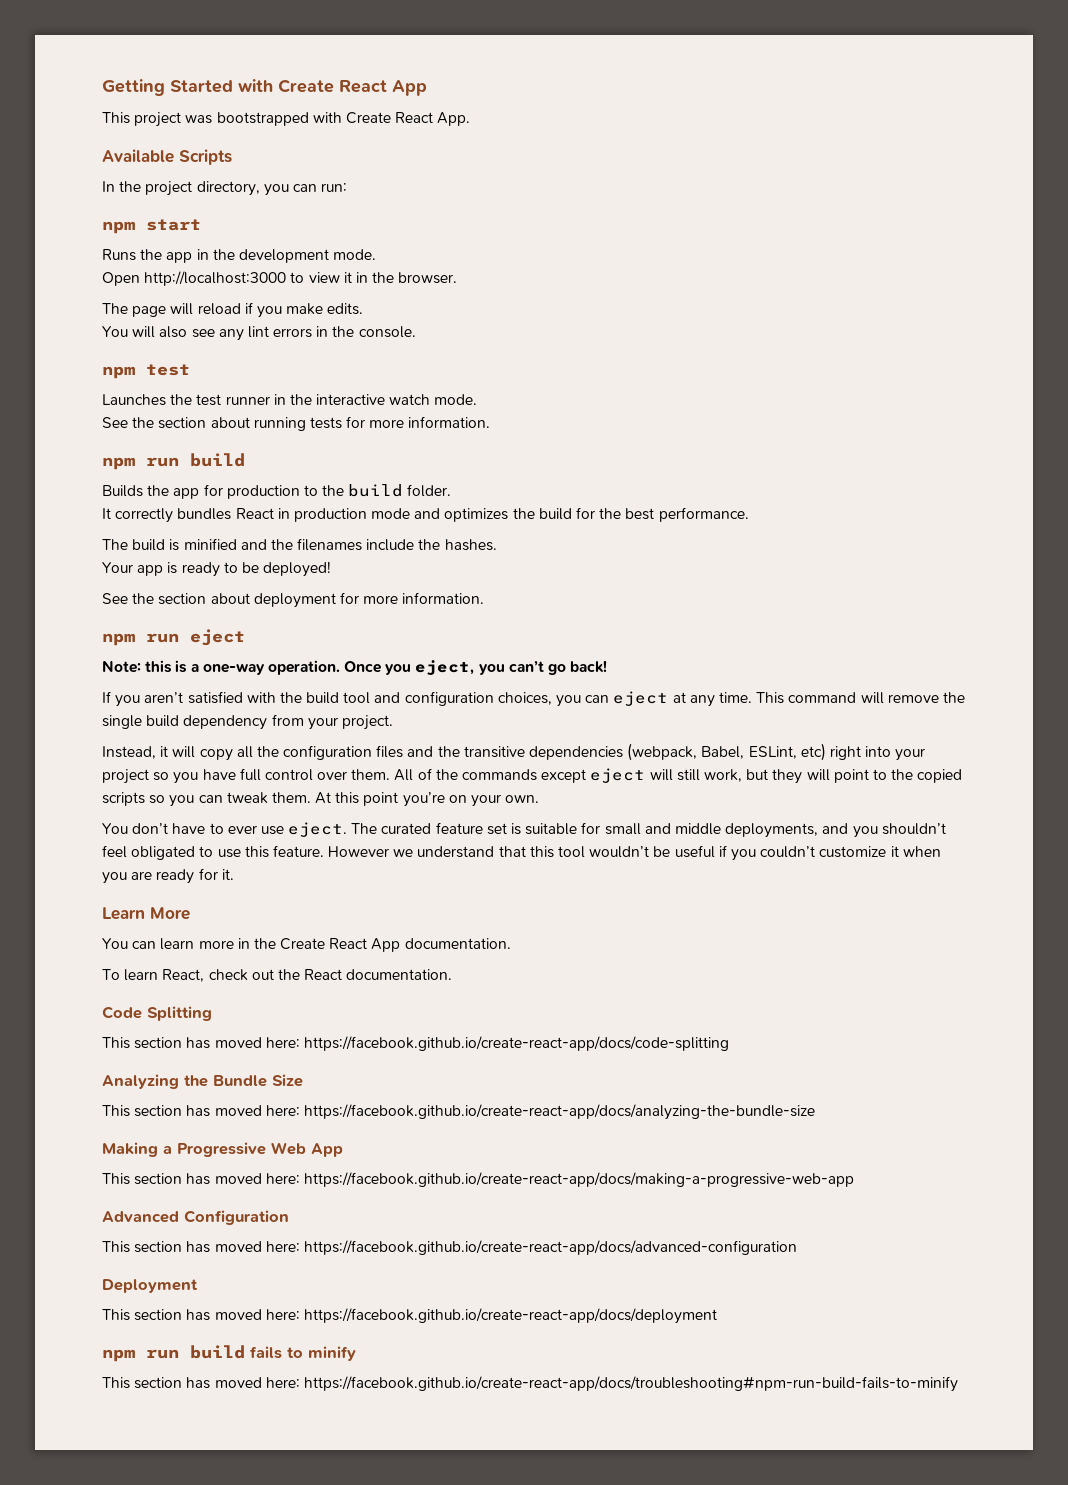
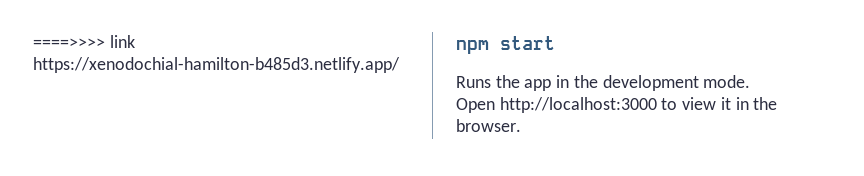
[102,79,427,96] [102,112,471,127] [102,149,232,165] [102,181,348,196] Getting Started with Create React App // This project was bootstrapped with Create React App. // Available Scripts // In the project directory, you can run: -> [33,35,135,48] [33,57,400,73] ====>>>> link https://xenodochial-hamilton-b485d3.netlify.app/
[102,302,364,318] [102,326,416,341] [102,364,190,379] [102,394,478,406] [102,416,491,431] [102,453,245,470] [102,484,452,499] [102,507,749,523] [102,538,497,551] [102,561,332,577] [102,592,485,608] [102,629,245,646] [102,660,608,675] [102,691,965,707] [102,714,393,730] [102,743,926,761] [102,768,963,784] [102,792,540,807] [102,822,946,838] [102,845,941,861] [102,868,234,884] [102,907,190,920] [102,938,511,952] [102,969,453,982] [102,1006,212,1021] [102,1036,729,1051] [102,1074,303,1089] [102,1104,815,1120] [102,1142,343,1157] [102,1172,854,1187] [102,1210,289,1225] [102,1240,797,1255] [102,1279,198,1293] [102,1308,717,1324] [102,1345,356,1362] [102,1376,958,1392] // The page will reload if you make edits. // You will also see any lint errors in the console. // npm test // Launches the test runner in the interactive watch mode. // See the section about running tests for more information. // npm run build // Builds the app for production to the build folder. // It correctly bundles React in production mode and optimizes the build for the best performance. // The build is minified and the filenames include the hashes. // Your app is ready to be deployed! // See the section about deployment for more information. // npm run eject // Note: this is a one-way operation. Once you eject, you can’t go back! // If you aren’t satisfied with the build tool and configuration choices, you can eject at any time. This command will remove the single build dependency from your project. // Instead, it will copy all the configuration files and the transitive dependencies (webpack, Babel, ESLint, etc) right into your project so you have full control over them. All of the commands except eject will still work, but they will point to the copied scripts so you can tweak them. At this point you’re on your own. // You don’t have to ever use eject. The curated feature set is suitable for small and middle deployments, and you shouldn’t feel obligated to use this feature. However we understand that this tool wouldn’t be useful if you couldn’t customize it when you are ready for it. // Learn More // You can learn more in the Create React App documentation. // To learn React, check out the React documentation. // Code Splitting // This section has moved here: https://facebook.github.io/create-react-app/docs/code-splitting // Analyzing the Bundle Size // This section has moved here: https://facebook.github.io/create-react-app/docs/analyzing-the-bundle-size // Making a Progressive Web App // This section has moved here: https://facebook.github.io/create-react-app/docs/making-a-progressive-web-app // Advanced Configuration // This section has moved here: https://facebook.github.io/create-react-app/docs/advanced-configuration // Deployment // This section has moved here: https://facebook.github.io/create-react-app/docs/deployment // npm run build fails to minify // This section has moved here: https://facebook.github.io/create-react-app/docs/troubleshooting#npm-run-build-fails-to-minify -> (521, 125) none

